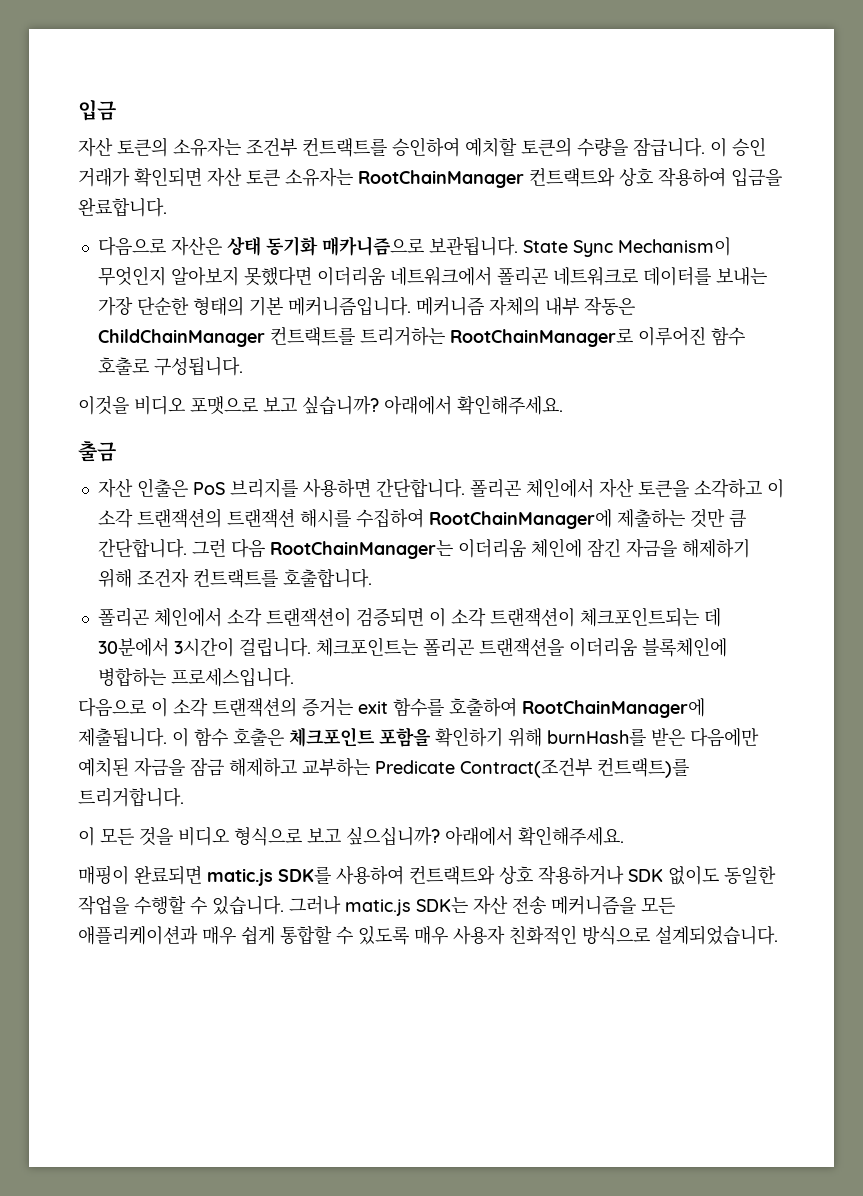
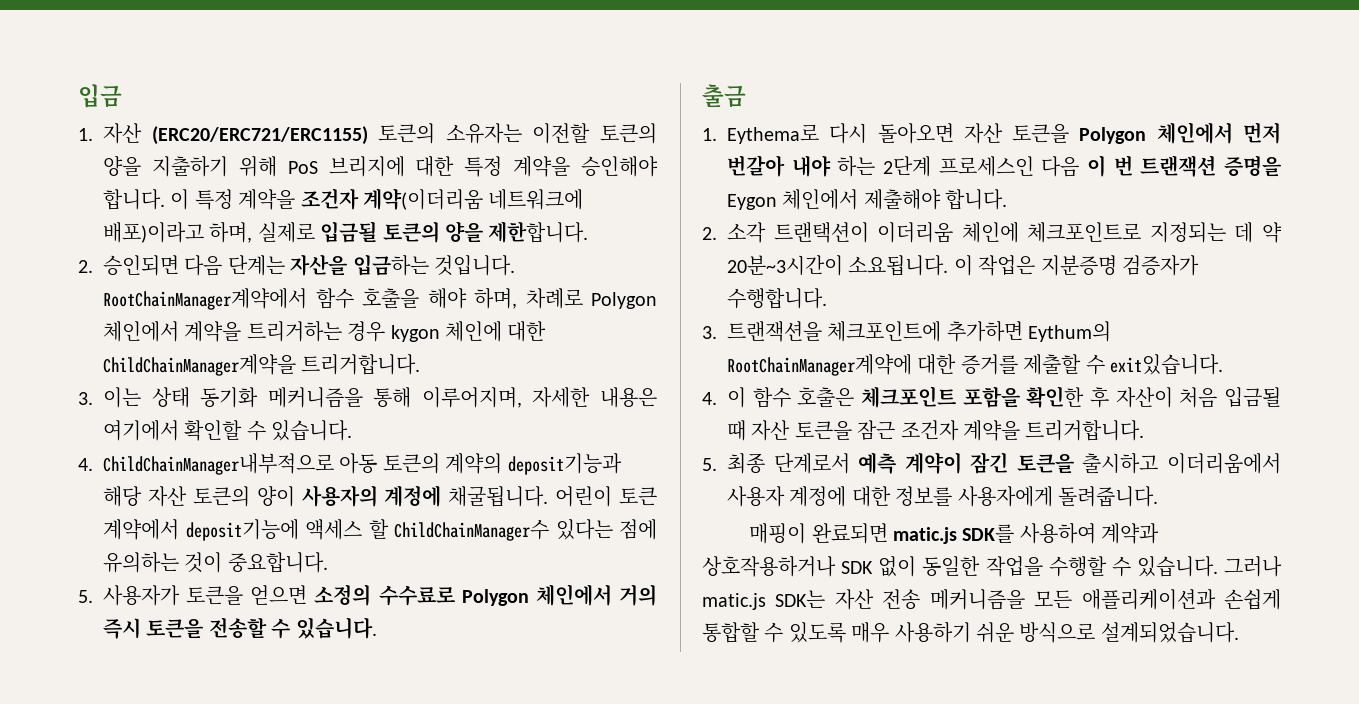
[78,137,766,157] [78,167,782,188] [78,197,167,217] [97,236,731,257] [97,266,767,286] [97,296,635,316] [97,326,745,347] [97,356,243,376] [78,395,563,415] [78,441,116,462] [97,478,784,498] [97,508,746,529] [97,538,750,559] [97,568,372,588] [97,607,721,627] [97,637,727,657] [97,667,294,687] [78,697,705,718] [78,727,167,747] 자산 토큰의 소유자는 조건부 컨트랙트를 승인하여 예치할 토큰의 수량을 잠급니다. 이 승인 거래가 확인되면 자산 토큰 소유자는 RootChainManager 컨트랙트와 상호 작용하여 입금을 완료합니다. // 다음으로 자산은 상태 동기화 매카니즘으로 보관됩니다. State Sync Mechanism이 무엇인지 알아보지 못했다면 이더리움 네트워크에서 폴리곤 네트워크로 데이터를 보내는 가장 단순한 형태의 기본 메커니즘입니다. 메커니즘 자체의 내부 작동은 ChildChainManager 컨트랙트를 트리거하는 RootChainManager로 이루어진 함수 호출로 구성됩니다. // 이것을 비디오 포맷으로 보고 싶습니까? 아래에서 확인해주세요. // 출금 // 자산 인출은 PoS 브리지를 사용하면 간단합니다. 폴리곤 체인에서 자산 토큰을 소각하고 이 소각 트랜잭션의 트랜잭션 해시를 수집하여 RootChainManager에 제출하는 것만 큼 간단합니다. 그런 다음 RootChainManager는 이더리움 체인에 잠긴 자금을 해제하기 위해 조건자 컨트랙트를 호출합니다. // 폴리곤 체인에서 소각 트랜잭션이 검증되면 이 소각 트랜잭션이 체크포인트되는 데 30분에서 3시간이 걸립니다. 체크포인트는 폴리곤 트랜잭션을 이더리움 블록체인에 병합하는 프로세스입니다. // 다음으로 이 소각 트랜잭션의 증거는 exit 함수를 호출하여 RootChainManager에 제출됩니다. -> [78,123,658,145] [103,156,658,177] [103,188,584,210] [103,221,589,243] [78,254,515,276] [103,288,657,310] [103,321,547,342] [103,354,421,376] [78,387,657,408] [103,420,353,441] [78,453,622,475] [103,485,657,507] [103,519,657,541] [103,552,328,573] [78,584,657,606] [103,617,377,639] [702,84,746,108] [702,122,1281,144] [727,155,1281,177] [727,189,1008,210] [702,222,1282,243] [727,255,1199,276] [727,288,827,309] [702,321,1112,342] [727,354,1223,376] [702,392,717,405] 1. 자산 (ERC20/ERC721/ERC1155) 토큰의 소유자는 이전할 토큰의 양을 지출하기 위해 PoS 브리지에 대한 특정 계약을 승인해야 합니다. 이 특정 계약을 조건자 계약(이더리움 네트워크에 배포)이라고 하며, 실제로 입금될 토큰의 양을 제한합니다. // 2. 승인되면 다음 단계는 자산을 입금하는 것입니다. RootChainManager계약에서 함수 호출을 해야 하며, 차례로 Polygon 체인에서 계약을 트리거하는 경우 kygon 체인에 대한 ChildChainManager계약을 트리거합니다. // 3. 이는 상태 동기화 메커니즘을 통해 이루어지며, 자세한 내용은 여기에서 확인할 수 있습니다. // 4. ChildChainManager내부적으로 아동 토큰의 계약의 deposit기능과 해당 자산 토큰의 양이 사용자의 계정에 채굴됩니다. 어린이 토큰 계약에서 deposit기능에 액세스 할 ChildChainManager수 있다는 점에 유의하는 것이 중요합니다. // 5. 사용자가 토큰을 얻으면 소정의 수수료로 Polygon 체인에서 거의 즉시 토큰을 전송할 수 있습니다. // 출금 // 1. Eythema로 다시 돌아오면 자산 토큰을 Polygon 체인에서 먼저 번갈아 내야 하는 2단계 프로세스인 다음 이 번 트랜잭션 증명을 Eygon 체인에서 제출해야 합니다. // 2. 소각 트랜택션이 이더리움 체인에 체크포인트로 지정되는 데 약 20분~3시간이 소요됩니다. 이 작업은 지분증명 검증자가 수행합니다. // 3. 트랜잭션을 체크포인트에 추가하면 Eythum의 RootChainManager계약에 대한 증거를 제출할 수 exit있습니다. // 4.
[435,727,759,747] [78,757,689,778] [78,787,184,807] [78,826,624,846] 확인하기 위해 burnHash를 받은 다음에만 예치된 자금을 잠금 해제하고 교부하는 Predicate Contract(조건부 컨트랙트)를 트리거합니다. // 이 모든 것을 비디오 형식으로 보고 싶으십니까? 아래에서 확인해주세요. -> [1026,386,1281,408] [727,420,1145,441] [702,452,1281,474] [727,486,1158,507] 확인한 후 자산이 처음 입금될 때 자산 토큰을 잠근 조건자 계약을 트리거합니다. // 5. 최종 단계로서 예측 계약이 잠긴 토큰을 출시하고 이더리움에서 사용자 계정에 대한 정보를 사용자에게 돌려줍니다.
[409,865,719,885] 컨트랙트와 상호 작용하거나 SDK 없이도 -> [1101,523,1160,544] [702,556,917,577] 계약과 상호작용하거나 SDK 없이
[202,926,275,945] 매우 쉽게 -> [1224,589,1281,610] 손쉽게
[453,925,577,945] 사용자 친화적인 -> [894,622,1014,643] 사용하기 쉬운

